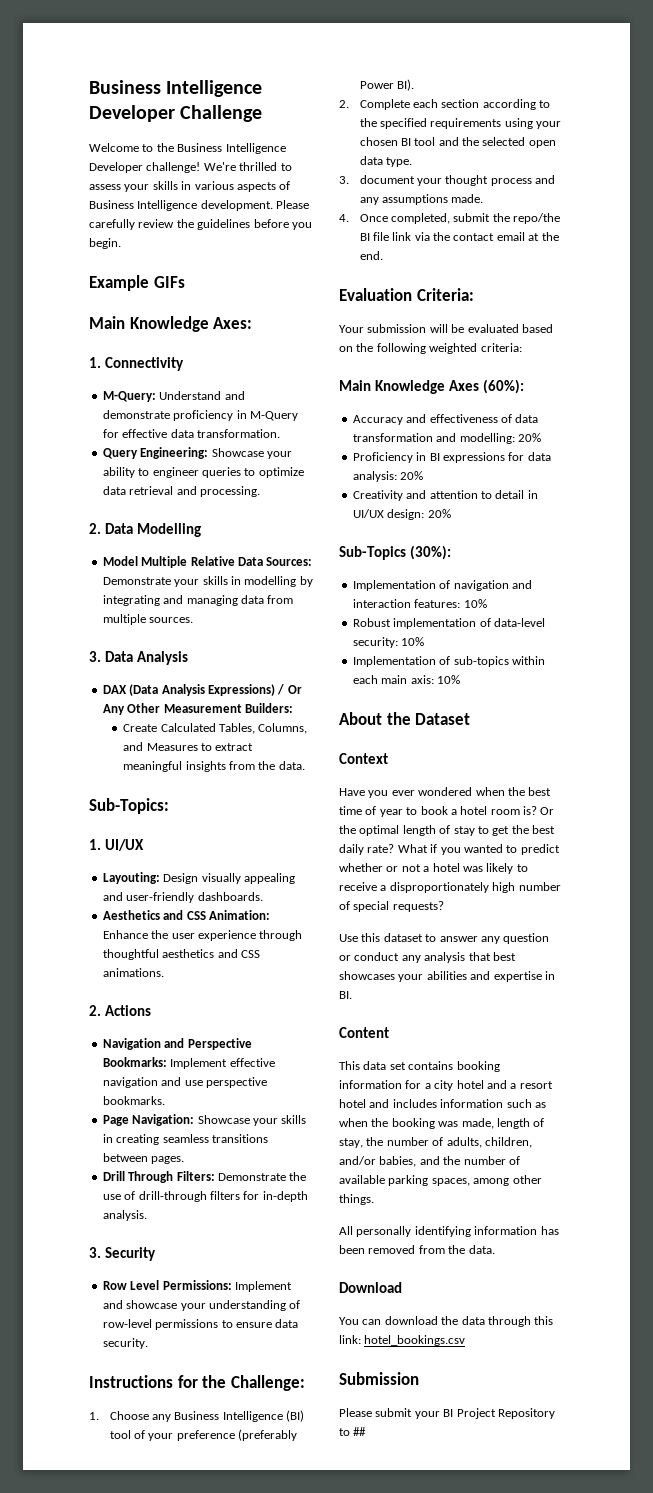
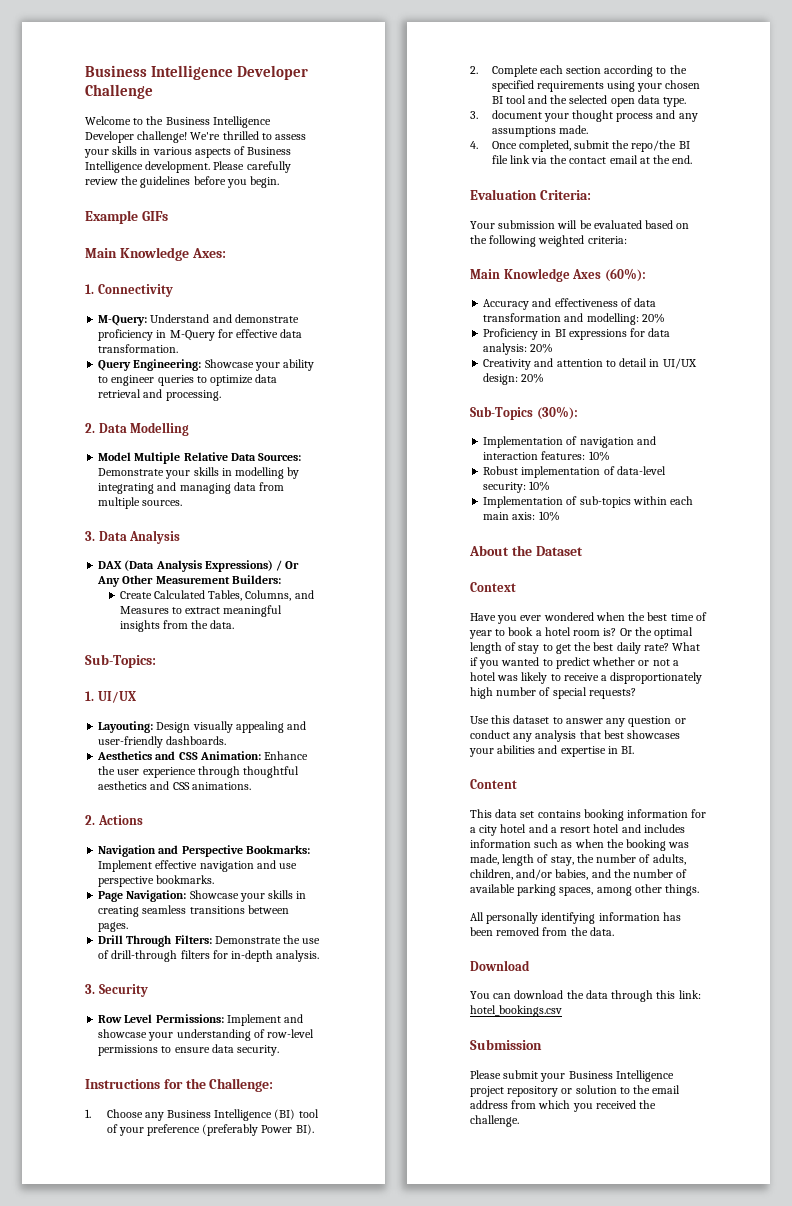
[443,1408,555,1419] [339,1427,367,1436] BI Project Repository to ## -> [568,1070,674,1082] [470,1085,681,1097] [470,1100,657,1112] [470,1115,519,1127] Business Intelligence project repository or solution to the email address from which you received the challenge.

